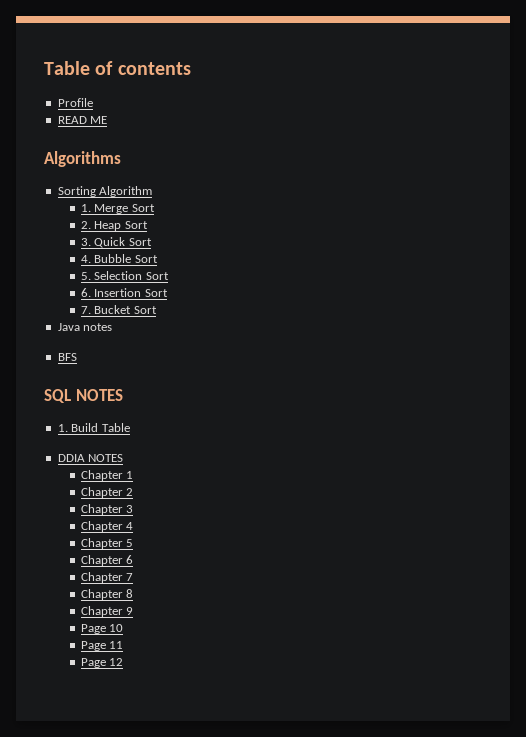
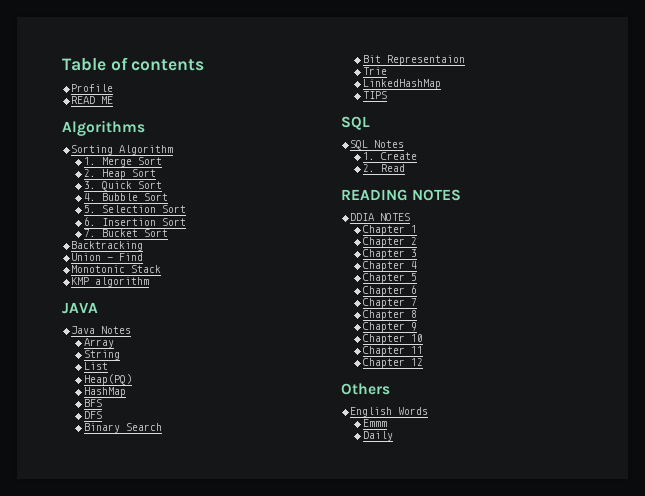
[57,323,113,331] [57,353,77,361] [44,389,123,403] [57,423,130,432] Java notes // BFS // SQL NOTES // 1. Build Table -> [71,241,144,251] [71,253,144,261] [71,265,162,273] [71,277,150,287] [62,302,98,314] [71,326,132,334] [83,338,114,348] [83,350,120,360] [83,362,108,370] [83,374,132,385] [83,387,126,397] [83,399,102,407] [83,411,102,419] [83,423,162,433] [362,55,465,65] [362,67,387,75] [362,79,441,89] [362,91,387,99] [341,116,370,130] [350,140,405,150] [362,152,417,160] [362,164,405,172] [341,189,462,201] Backtracking // Union - Find // Monotonic Stack // KMP algorithm // JAVA // Java Notes // Array // String // List // Heap(PQ) // HashMap // BFS // DFS // Binary Search // Bit Representaion // Trie // LinkedHashMap // TIPS // SQL // SQL Notes // 1. Create // 2. Read // READING NOTES
[81,624,107,634] Page -> [362,334,405,344] Chapter
[81,641,107,651] Page -> [362,346,405,356] Chapter
[81,658,107,668] Page -> [362,358,405,368] Chapter
(124, 662) none -> [341,383,390,395] [350,407,429,417] [362,419,387,427] [362,431,393,441] // Others // English Words // Emmm // Daily

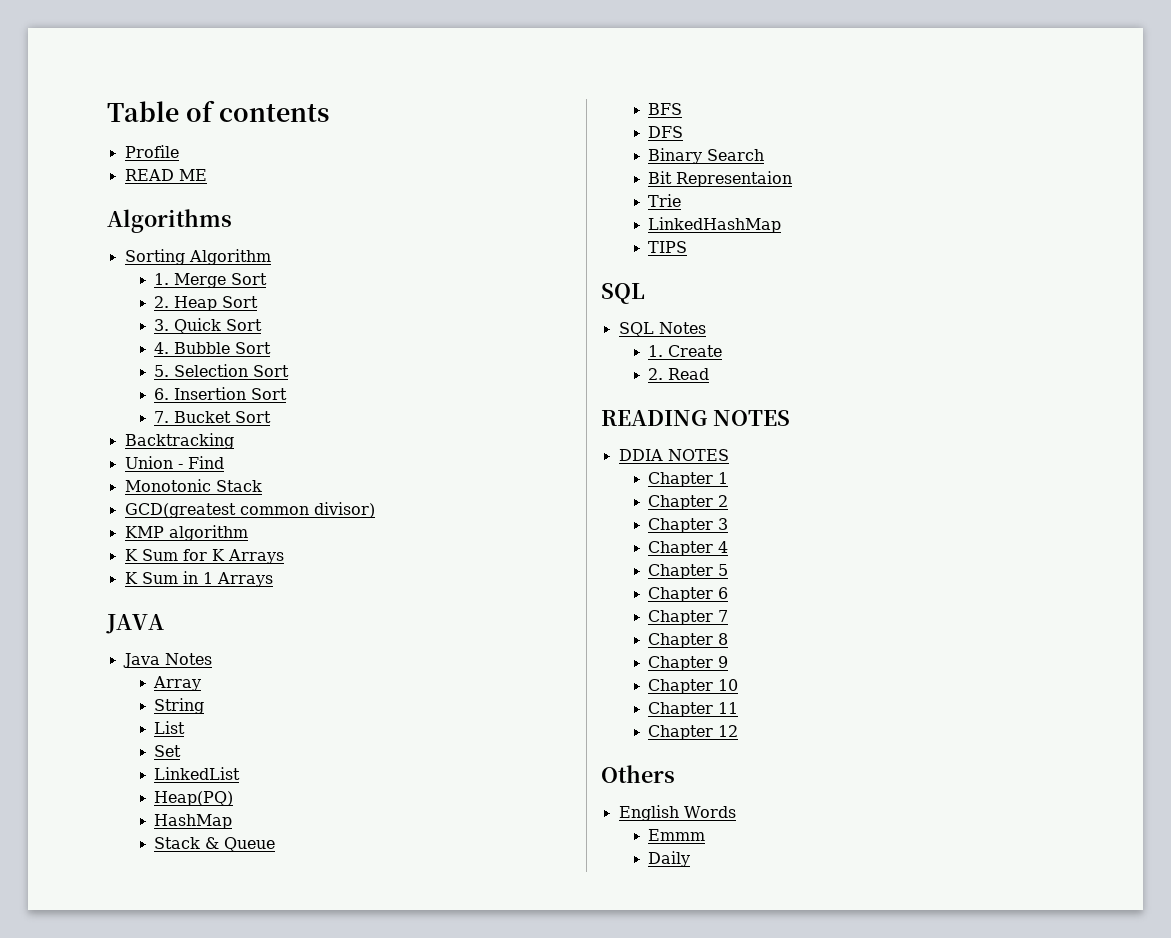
(162, 269) none -> [124,502,375,518] // GCD(greatest common divisor)
(150, 282) none -> [124,549,284,564] [124,571,273,587] // K Sum for K Arrays // K Sum in 1 Arrays
(108, 366) none -> [154,745,182,757] [154,767,241,780] // Set // LinkedList
(126, 392) none -> [154,837,276,852] // Stack & Queue

